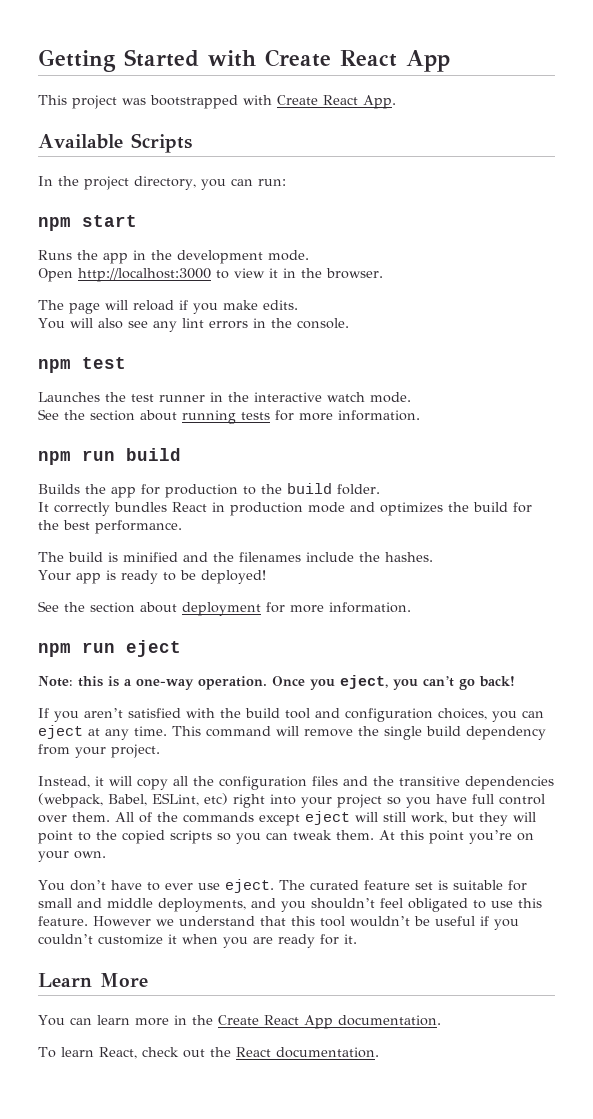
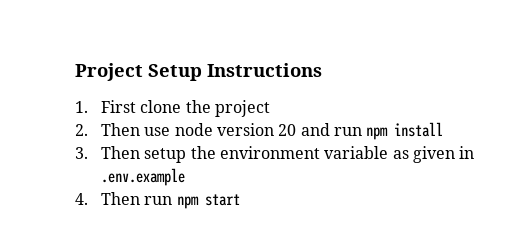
[38,49,450,72] [38,95,396,109] [38,133,192,153] [38,176,286,190] [38,215,137,231] [38,250,309,264] [38,268,383,282] [38,300,298,314] [38,318,349,332] [38,357,126,373] [38,392,411,403] [38,409,420,424] [38,448,181,465] [38,483,380,498] [38,502,532,516] [38,520,182,534] [38,552,433,562] [38,570,266,584] [38,601,411,616] [38,640,181,657] [38,675,515,690] [38,708,544,722] [38,725,546,740] [38,744,160,758] [38,776,554,790] [38,793,545,808] [38,811,536,826] [38,830,534,844] [38,851,106,862] [38,879,527,893] [38,898,542,912] [38,916,519,930] [38,934,357,948] [38,973,148,987] [38,1015,441,1029] [38,1047,379,1059] Getting Started with Create React App // This project was bootstrapped with Create React App. // Available Scripts // In the project directory, you can run: // npm start // Runs the app in the development mode. // Open http://localhost:3000 to view it in the browser. // The page will reload if you make edits. // You will also see any lint errors in the console. // npm test // Launches the test runner in the interactive watch mode. // See the section about running tests for more information. // npm run build // Builds the app for production to the build folder. // It correctly bundles React in production mode and optimizes the build for the best performance. // The build is minified and the filenames include the hashes. // Your app is ready to be deployed! // See the section about deployment for more information. // npm run eject // Note: this is a one-way operation. Once you eject, you can’t go back! // If you aren’t satisfied with the build tool and configuration choices, you can eject at any time. This command will remove the single build dependency from your project. // Instead, it will copy all the configuration files and the transitive dependencies (webpack, Babel, ESLint, etc) right into your project so you have full control over them. All of the commands except eject will still work, but they will point to the copied scripts so you can tweak them. At this point you’re on your own. // You don’t have to ever use eject. The curated feature set is suitable for small and middle deployments, and you shouldn’t feel obligated to use this feature. However we understand that this tool wouldn’t be useful if you couldn’t customize it when you are ready for it. // Learn More // You can learn more in the Create React App documentation. // To learn React, check out the React documentation. -> [75,63,322,81] [75,100,270,117] [75,122,444,140] [75,146,475,163] [100,168,185,186] [75,192,240,209] Project Setup Instructions // 1. First clone the project // 2. Then use node version 20 and run npm install // 3. Then setup the environment variable as given in .env.example // 4. Then run npm start

